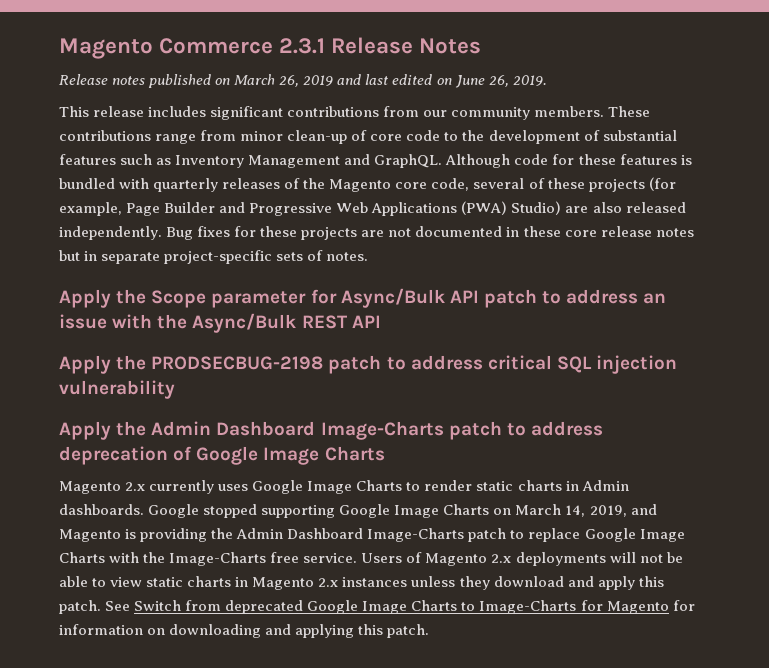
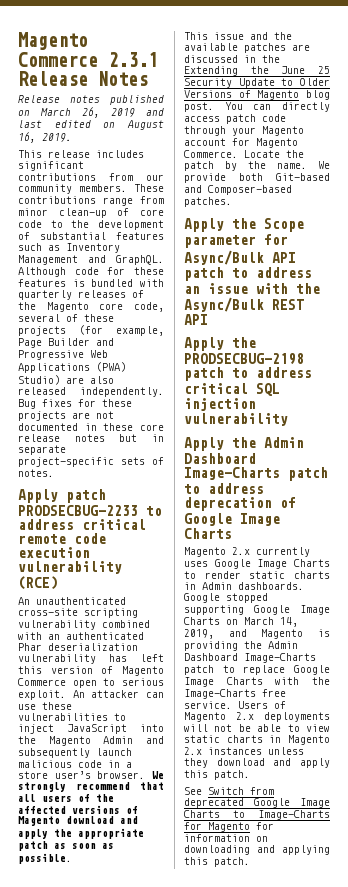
[454,75,509,88] June 26, -> [127,120,164,130] [18,132,36,143] August 16,
(369, 256) none -> [18,489,106,503] [18,505,162,516] [18,519,146,530] [18,533,106,544] [18,547,90,558] [18,561,122,574] [18,576,58,590] [18,597,126,605] [18,608,138,618] [18,620,150,630] [18,632,144,640] [18,643,138,651] [18,654,164,664] [18,666,164,676] [18,678,164,688] [18,690,164,700] [18,702,72,710] [18,713,126,721] [18,724,164,734] [18,736,164,746] [18,748,132,758] [18,760,132,768] [18,771,164,779] [18,782,164,792] [18,794,114,802] [18,805,138,814] [18,816,138,826] [18,828,144,839] [18,841,114,851] [18,853,72,864] [184,32,292,40] [184,43,310,53] [184,55,280,63] [184,66,330,76] [184,78,330,88] [184,90,330,100] [184,102,330,112] [184,114,286,124] [184,126,304,136] [184,138,298,148] [184,150,304,158] [184,161,330,171] [184,173,330,183] [184,185,292,195] [184,197,232,207] // Apply patch PRODSECBUG-2233 to address critical remote code execution vulnerability (RCE) // An unauthenticated cross-site scripting vulnerability combined with an authenticated Phar deserialization vulnerability has left this version of Magento Commerce open to serious exploit. An attacker can use these vulnerabilities to inject JavaScript into the Magento Admin and subsequently launch malicious code in a store user’s browser. We strongly recommend that all users of the affected versions of Magento download and apply the appropriate patch as soon as possible. // This issue and the available patches are discussed in the Extending the June 25 Security Update to Older Versions of Magento blog post. You can directly access patch code through your Magento account for Magento Commerce. Locate the patch by the name. We provide both Git-based and Composer-based patches.
(101, 607) none -> (250, 775) //

